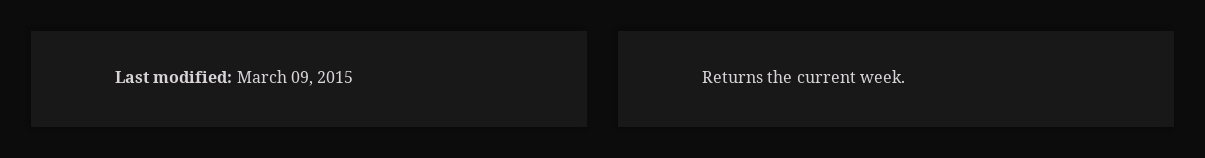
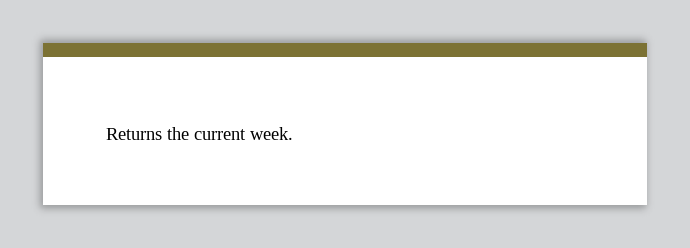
[115,70,354,86] Last modified: March 09, 2015 // -> (106, 134) none

